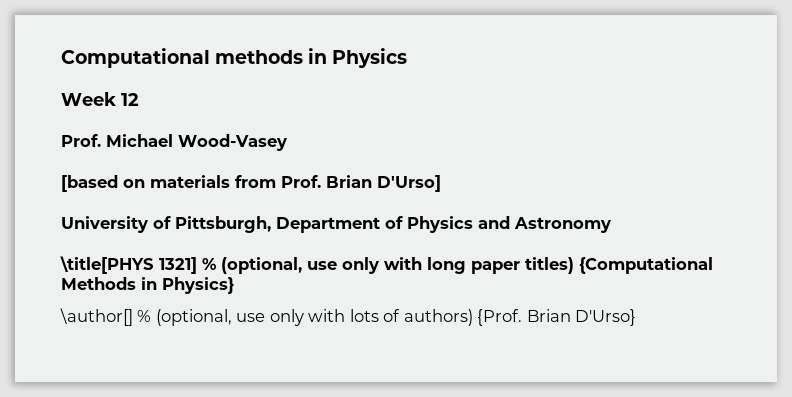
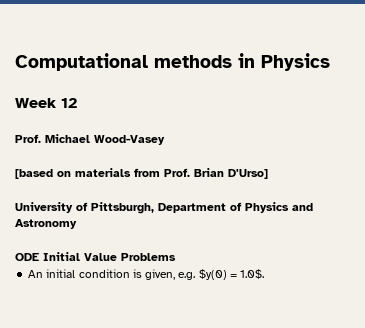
[60,256,713,274] [61,277,234,294] [60,308,637,326] \title[PHYS 1321] % (optional, use only with long paper titles) {Computational Methods in Physics} // \author[] % (optional, use only with lots of authors) {Prof. Brian D'Urso} -> [15,252,176,261] [28,269,265,280] ODE Initial Value Problems // An initial condition is given, e.g. $y(0) = 1.0$.

